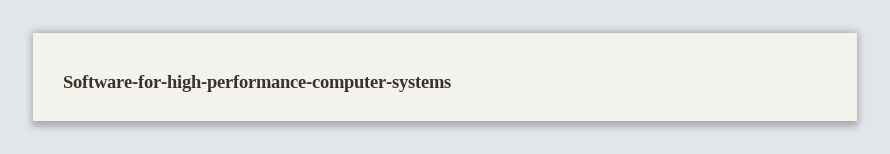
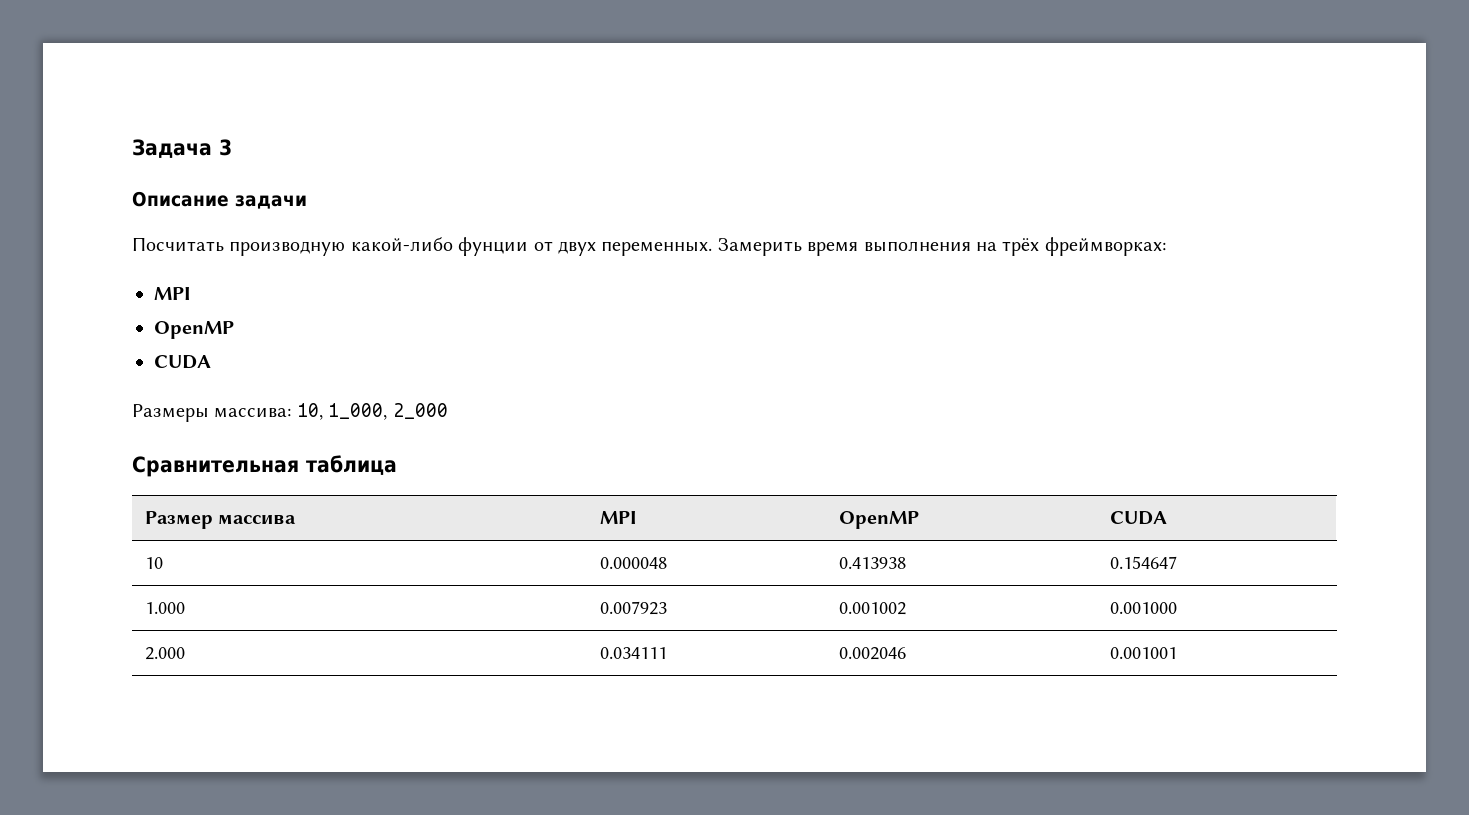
[63,75,451,92] Software-for-high-performance-computer-systems -> [132,139,232,158] [132,191,307,209] [132,237,1166,256] [154,287,191,300] [154,321,234,339] [154,355,211,369] [132,403,448,422] [132,455,397,477] [144,511,296,529] [599,511,637,524] [838,511,919,529] [1109,511,1167,525] [144,557,163,569] [599,557,667,569] [838,557,906,569] [1109,556,1177,569] [144,602,185,614] [599,601,667,615] [838,602,906,615] [1109,602,1177,614] [144,647,185,660] [599,647,667,659] [838,647,906,660] [1109,647,1177,659] Задача 3 // Описание задачи // Посчитать производную какой-либо фунции от двух переменных. Замерить время выполнения на трёх фреймворках: // MPI // OpenMP // CUDA // Размеры массива: 10, 1_000, 2_000 // Сравнительная таблица // Размер массива | MPI | OpenMP | CUDA // 10 | 0.000048 | 0.413938 | 0.154647 // 1.000 | 0.007923 | 0.001002 | 0.001000 // 2.000 | 0.034111 | 0.002046 | 0.001001

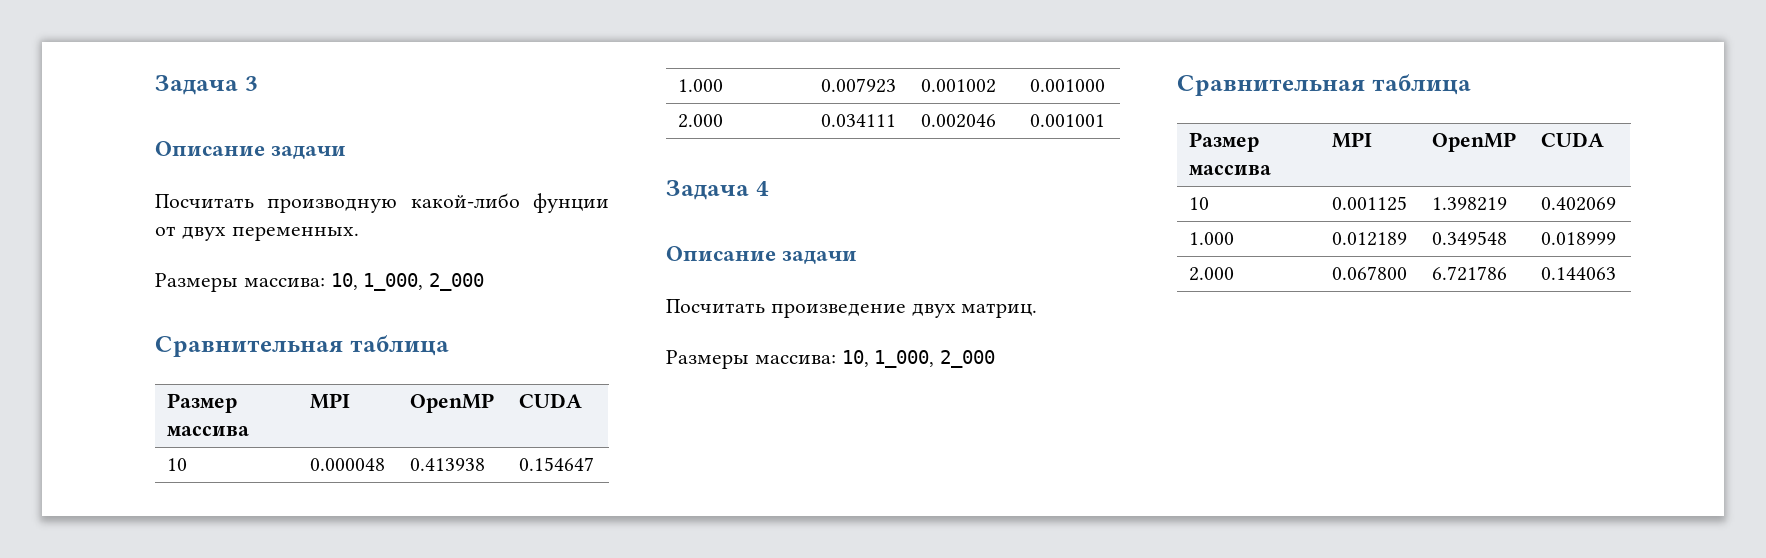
[717,237,1166,256] [154,287,191,300] [154,321,234,339] [154,355,211,369] Замерить время выполнения на трёх фреймворках: // MPI // OpenMP // CUDA -> (359, 233) none
(1177, 653) none -> [666,180,769,200] [666,246,858,265] [666,299,1038,318] [666,350,996,369] [1177,74,1471,96] [1189,132,1260,152] [1189,165,1272,175] [1332,132,1373,148] [1432,132,1517,152] [1541,132,1605,147] [1189,197,1210,210] [1332,196,1408,211] [1432,197,1508,211] [1541,197,1617,211] [1189,232,1235,245] [1332,232,1408,246] [1432,231,1508,245] [1541,232,1617,245] [1189,267,1235,281] [1332,266,1408,280] [1432,266,1508,281] [1541,267,1617,280] // Задача 4 // Описание задачи // Посчитать произведение двух матриц. // Размеры массива: 10, 1_000, 2_000 // Сравнительная таблица // Размер массива | MPI | OpenMP | CUDA // 10 | 0.001125 | 1.398219 | 0.402069 // 1.000 | 0.012189 | 0.349548 | 0.018999 // 2.000 | 0.067800 | 6.721786 | 0.144063

